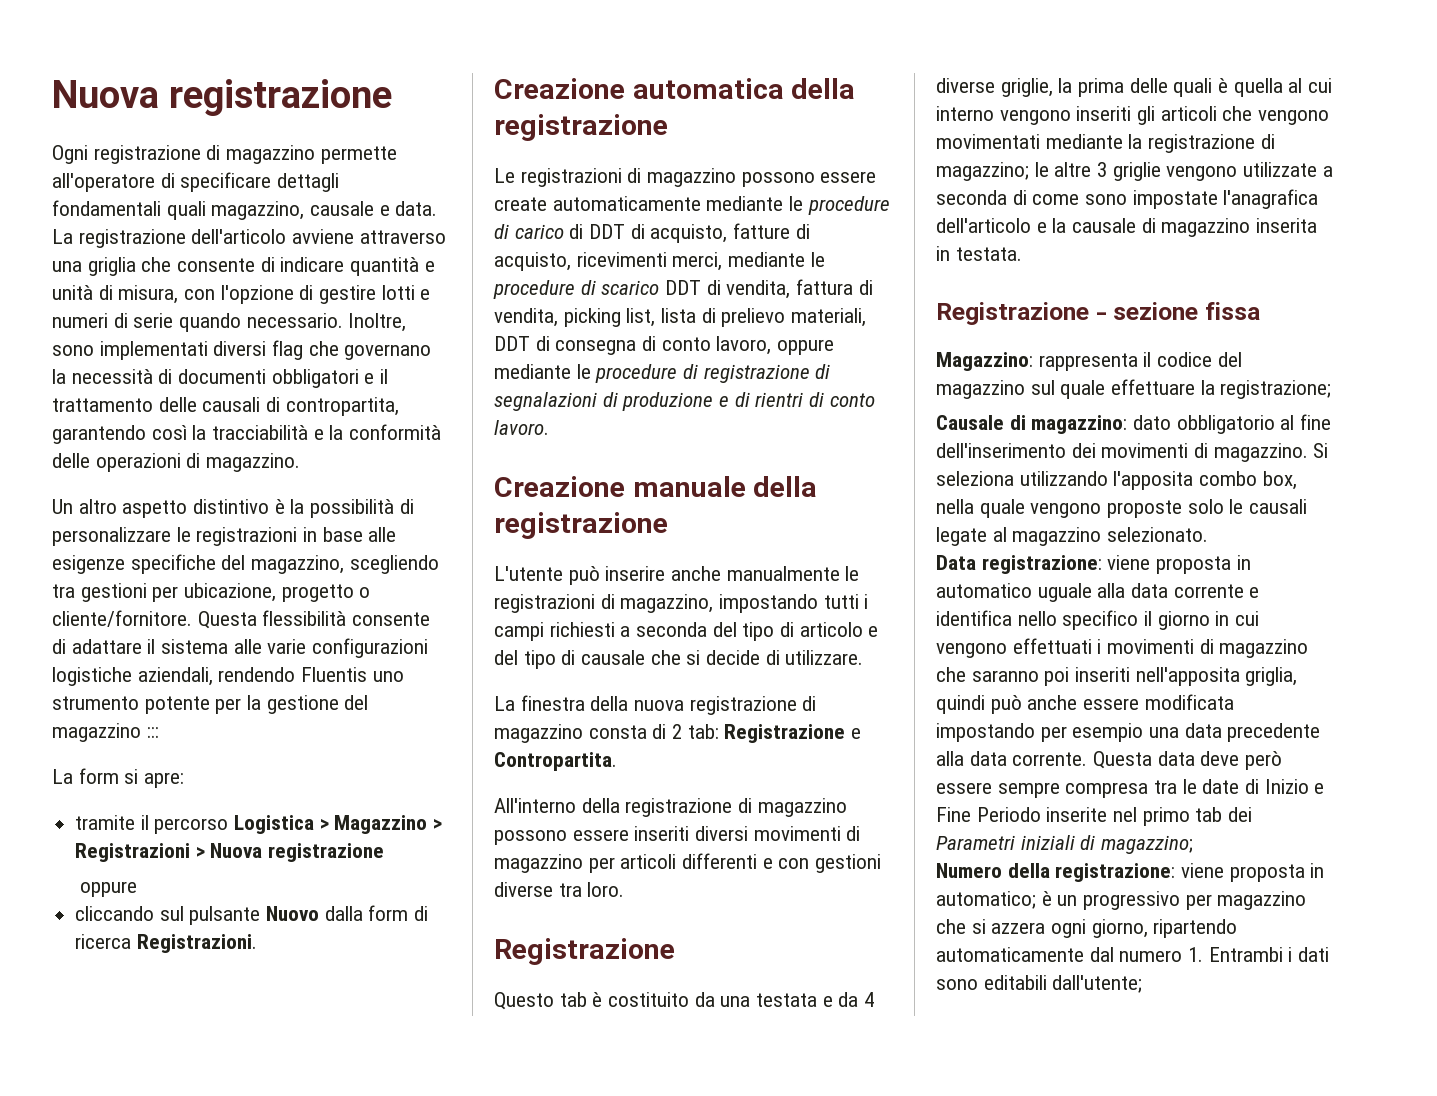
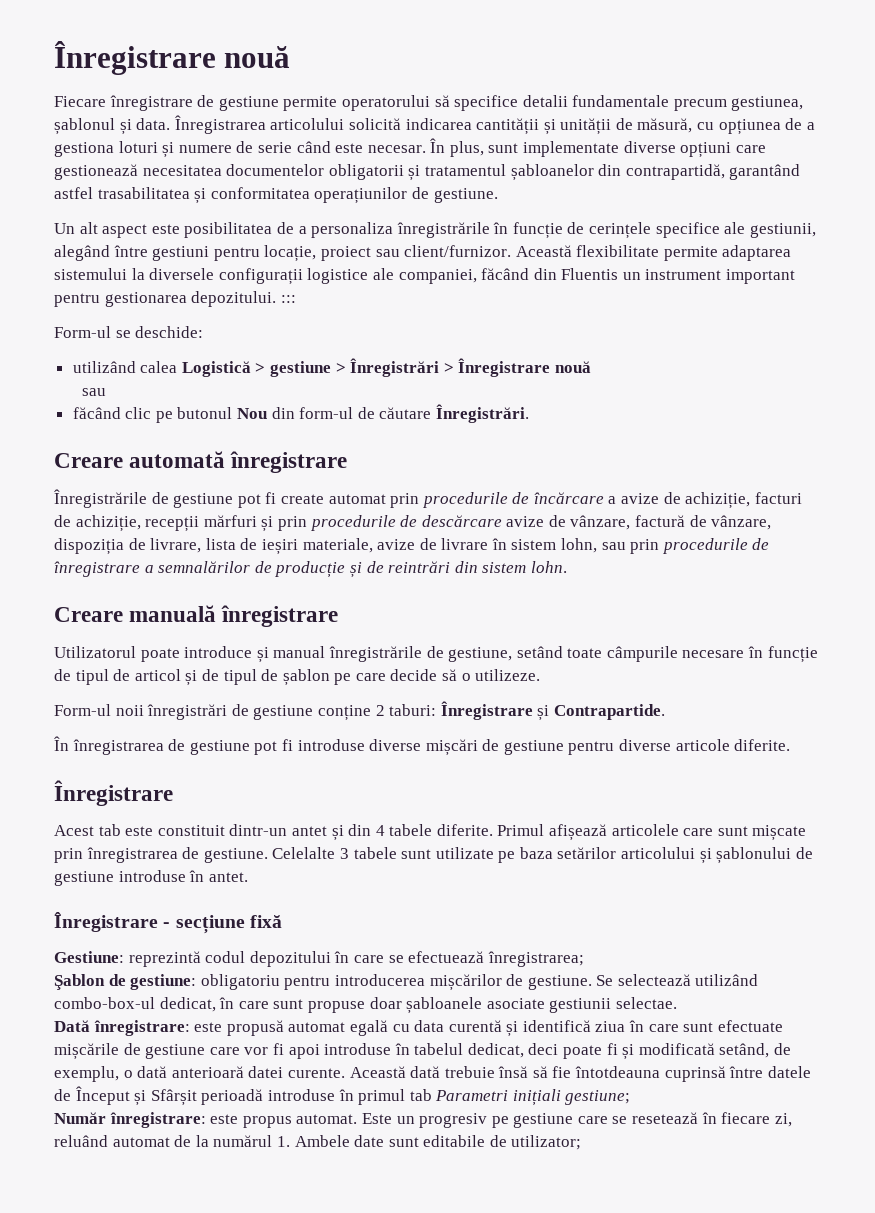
[52,79,393,116] [52,145,397,164] [52,172,340,192] [52,200,438,220] [52,229,446,248] [52,257,435,276] [52,285,431,304] [52,313,407,332] [52,340,432,360] [52,369,389,388] [52,397,399,416] [52,424,442,444] [52,453,301,472] [52,499,414,518] [52,527,397,546] [52,554,439,574] [52,583,371,602] [52,610,431,629] [52,638,429,658] [52,667,404,686] [52,695,369,714] [52,723,159,742] [52,768,185,788] [75,815,443,834] [75,843,385,862] [79,881,137,897] [75,905,429,925] [75,934,257,953] [494,78,856,99] [494,114,668,141] [494,168,877,187] [494,196,890,215] [494,223,810,243] [494,252,825,271] [493,279,873,299] [494,308,867,327] [494,336,835,355] [494,364,831,383] [494,392,875,411] [494,420,549,435] [494,476,818,497] [494,512,668,539] [494,566,860,585] [494,594,869,613] [494,622,879,641] [494,650,864,669] [494,695,817,715] [494,724,862,743] [494,752,617,771] [494,798,847,817] [494,826,861,845] [494,853,882,873] [494,882,625,897] [494,938,675,965] [494,992,875,1010] [936,78,1333,97] [936,106,1330,125] [936,134,1275,153] [936,162,1333,181] [936,189,1319,209] [936,218,1318,237] [936,246,1022,261] [936,302,1260,325] [936,352,1242,371] [936,379,1332,399] [936,414,1332,434] [936,443,1329,462] [936,471,1297,490] [936,499,1308,518] [936,527,1209,546] [936,555,1251,574] [936,583,1260,602] [936,610,1260,630] [936,638,1309,658] [936,667,1298,686] [936,694,1234,714] [936,723,1321,742] [936,751,1283,770] [936,779,1325,798] [936,807,1253,826] [936,835,1194,854] [936,863,1325,882] [936,891,1307,910] [936,919,1238,938] [936,947,1330,962] [936,975,1143,993] Nuova registrazione // Ogni registrazione di magazzino permette all'operatore di specificare dettagli fondamentali quali magazzino, causale e data. La registrazione dell'articolo avviene attraverso una griglia che consente di indicare quantità e unità di misura, con l'opzione di gestire lotti e numeri di serie quando necessario. Inoltre, sono implementati diversi flag che governano la necessità di documenti obbligatori e il trattamento delle causali di contropartita, garantendo così la tracciabilità e la conformità delle operazioni di magazzino. // Un altro aspetto distintivo è la possibilità di personalizzare le registrazioni in base alle esigenze specifiche del magazzino, scegliendo tra gestioni per ubicazione, progetto o cliente/fornitore. Questa flessibilità consente di adattare il sistema alle varie configurazioni logistiche aziendali, rendendo Fluentis uno strumento potente per la gestione del magazzino ::: // La form si apre: // tramite il percorso Logistica > Magazzino > Registrazioni > Nuova registrazione // oppure // cliccando sul pulsante Nuovo dalla form di ricerca Registrazioni. // Creazione automatica della registrazione // Le registrazioni di magazzino possono essere create automaticamente mediante le procedure di carico di DDT di acquisto, fatture di acquisto, ricevimenti merci, mediante le procedure di scarico DDT di vendita, fattura di vendita, picking list, lista di prelievo materiali, DDT di consegna di conto lavoro, oppure mediante le procedure di registrazione di segnalazioni di produzione e di rientri di conto lavoro. // Creazione manuale della registrazione // L'utente può inserire anche manualmente le registrazioni di magazzino, impostando tutti i campi richiesti a seconda del tipo di articolo e del tipo di causale che si decide di utilizzare. // La finestra della nuova registrazione di magazzino consta di 2 tab: Registrazione e Contropartita. // All'interno della registrazione di magazzino possono essere inseriti diversi movimenti di magazzino per articoli differenti e con gestioni diverse tra loro. // Registrazione // Questo tab è costituito da una testata e da 4 diverse griglie, la prima delle quali è quella al cui interno vengono inseriti gli articoli che vengono movimentati mediante la registrazione di magazzino; le altre 3 griglie vengono utilizzate a seconda di come sono impostate l'anagrafica dell'articolo e la causale di magazzino inserita in testata. // Registrazione - sezione fissa // Magazzino: rappresenta il codice del magazzino sul quale effettuare la registrazione; // Causale di magazzino: dato obbligatorio al fine dell'inserimento dei movimenti di magazzino. Si seleziona utilizzando l'apposita combo box, nella quale vengono proposte solo le causali legate al magazzino selezionato. // Data registrazione: viene proposta in automatico uguale alla data corrente e identifica nello specifico il giorno in cui vengono effettuati i movimenti di magazzino che saranno poi inseriti nell'apposita griglia, quindi può anche essere modificata impostando per esempio una data precedente alla data corrente. Questa data deve però essere sempre compresa tra le date di Inizio e Fine Periodo inserite nel primo tab dei Parametri iniziali di magazzino; // Numero della registrazione: viene proposta in automatico; è un progressivo per magazzino che si azzera ogni giorno, ripartendo automaticamente dal numero 1. Entrambi i dati sono editabili dall'utente; -> [54,41,291,75] [54,95,804,111] [54,115,815,135] [54,138,766,158] [54,164,801,181] [54,187,498,204] [54,222,816,239] [54,245,792,262] [54,268,796,285] [54,291,296,307] [54,326,204,338] [72,358,592,377] [82,388,107,396] [72,404,530,423] [54,451,348,473] [54,489,802,509] [54,515,772,532] [54,538,770,555] [54,561,567,578] [54,605,339,627] [54,646,818,663] [54,669,541,686] [54,701,665,721] [54,736,791,756] [54,780,173,806] [54,824,807,841] [54,847,813,864] [54,870,248,886] [54,912,282,934] [54,951,584,967] [54,974,759,991] [54,997,677,1014] [54,1020,783,1037] [54,1043,792,1060] [54,1066,811,1082] [54,1086,631,1106] [54,1112,792,1128] [54,1135,582,1150] Înregistrare nouă // Fiecare înregistrare de gestiune permite operatorului să specifice detalii fundamentale precum gestiunea, șablonul și data. Înregistrarea articolului solicită indicarea cantității și unității de măsură, cu opțiunea de a gestiona loturi și numere de serie când este necesar. În plus, sunt implementate diverse opțiuni care gestionează necesitatea documentelor obligatorii și tratamentul șabloanelor din contrapartidă, garantând astfel trasabilitatea și conformitatea operațiunilor de gestiune. // Un alt aspect este posibilitatea de a personaliza înregistrările în funcție de cerințele specifice ale gestiunii, alegând între gestiuni pentru locație, proiect sau client/furnizor. Această flexibilitate permite adaptarea sistemului la diversele configurații logistice ale companiei, făcând din Fluentis un instrument important pentru gestionarea depozitului. ::: // Form-ul se deschide: // utilizând calea Logistică > gestiune > Înregistrări > Înregistrare nouă // sau // făcând clic pe butonul Nou din form-ul de căutare Înregistrări. // Creare automată înregistrare // Înregistrările de gestiune pot fi create automat prin procedurile de încărcare a avize de achiziție, facturi de achiziție, recepții mărfuri și prin procedurile de descărcare avize de vânzare, factură de vânzare, dispoziția de livrare, lista de ieșiri materiale, avize de livrare în sistem lohn, sau prin procedurile de înregistrare a semnalărilor de producție și de reintrări din sistem lohn. // Creare manuală înregistrare // Utilizatorul poate introduce și manual înregistrările de gestiune, setând toate câmpurile necesare în funcție de tipul de articol și de tipul de șablon pe care decide să o utilizeze. // Form-ul noii înregistrări de gestiune conține 2 taburi: Înregistrare și Contrapartide. // În înregistrarea de gestiune pot fi introduse diverse mișcări de gestiune pentru diverse articole diferite. // Înregistrare // Acest tab este constituit dintr-un antet și din 4 tabele diferite. Primul afișează articolele care sunt mișcate prin înregistrarea de gestiune. Celelalte 3 tabele sunt utilizate pe baza setărilor articolului și șablonului de gestiune introduse în antet. // Înregistrare - secțiune fixă // Gestiune: reprezintă codul depozitului în care se efectuează înregistrarea; // Şablon de gestiune: obligatoriu pentru introducerea mișcărilor de gestiune. Se selectează utilizând combo-box-ul dedicat, în care sunt propuse doar șabloanele asociate gestiunii selectae. // Dată înregistrare: este propusă automat egală cu data curentă și identifică ziua în care sunt efectuate mișcările de gestiune care vor fi apoi introduse în tabelul dedicat, deci poate fi și modificată setând, de exemplu, o dată anterioară datei curente. Această dată trebuie însă să fie întotdeauna cuprinsă între datele de Început și Sfârșit perioadă introduse în primul tab Parametri inițiali gestiune; // Număr înregistrare: este propus automat. Este un progresiv pe gestiune care se resetează în fiecare zi, reluând automat de la numărul 1. Ambele date sunt editabile de utilizator;

